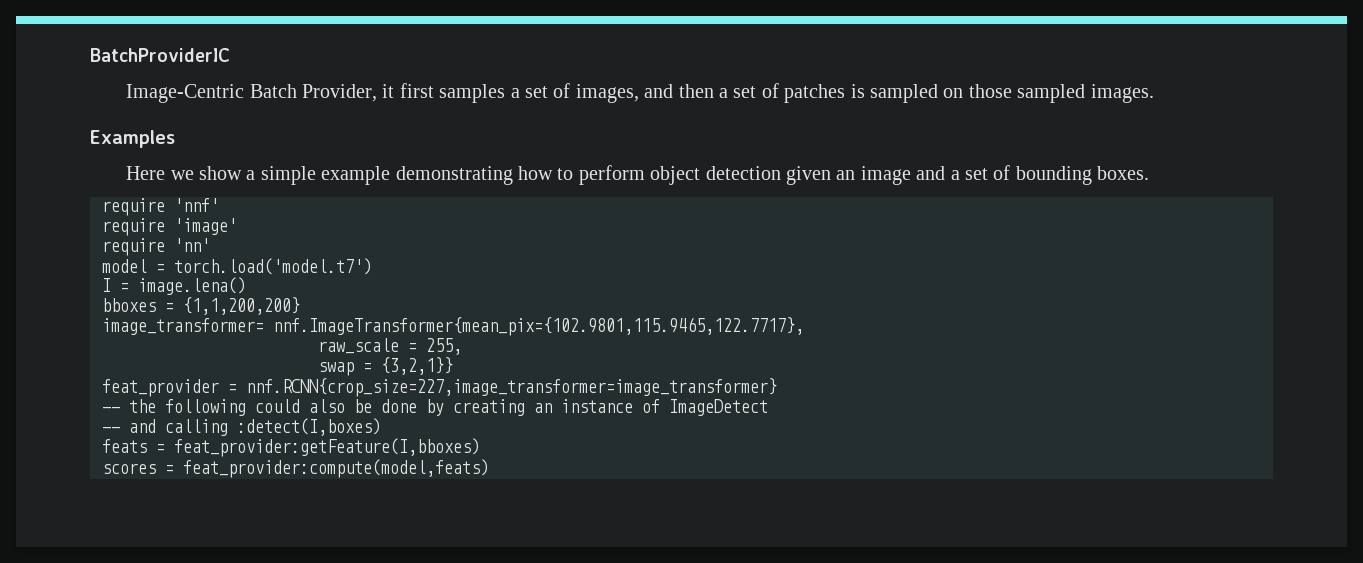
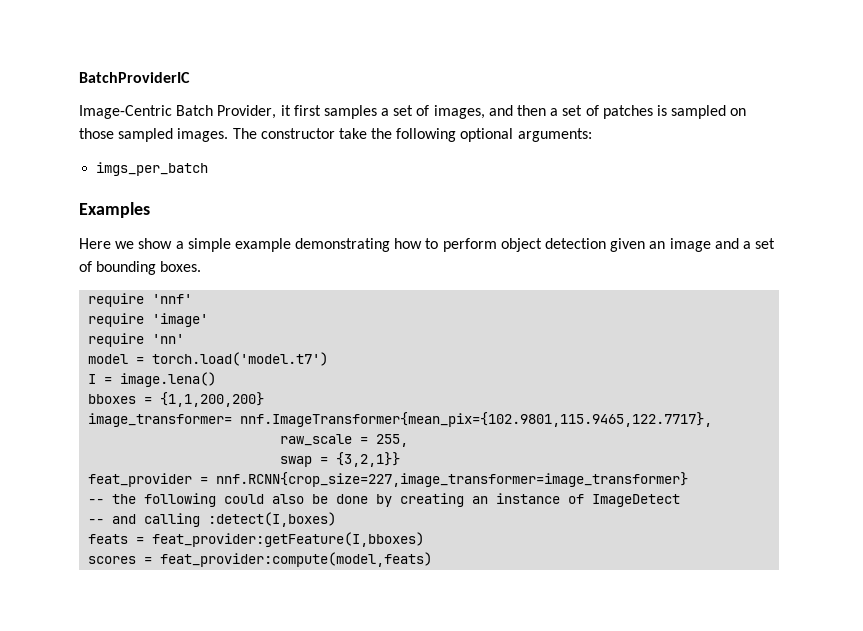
(1154, 93) none -> [232,128,592,142] [96,162,209,176] The constructor take the following optional arguments: // imgs_per_batch

